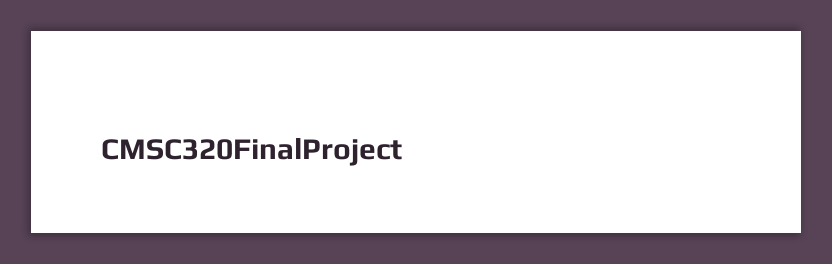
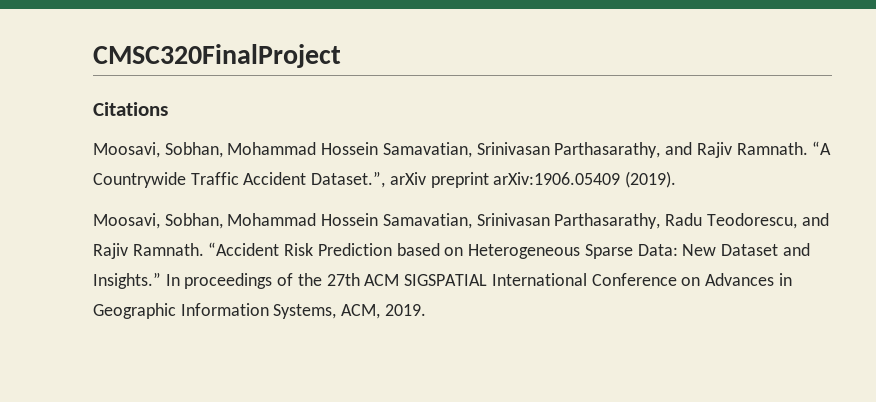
(402, 152) none -> [93,102,168,116] [93,141,832,158] [93,171,677,188] [93,213,829,229] [93,242,810,259] [93,272,792,289] [93,303,426,319] // Citations // Moosavi, Sobhan, Mohammad Hossein Samavatian, Srinivasan Parthasarathy, and Rajiv Ramnath. “A Countrywide Traffic Accident Dataset.”, arXiv preprint arXiv:1906.05409 (2019). // Moosavi, Sobhan, Mohammad Hossein Samavatian, Srinivasan Parthasarathy, Radu Teodorescu, and Rajiv Ramnath. “Accident Risk Prediction based on Heterogeneous Sparse Data: New Dataset and Insights.” In proceedings of the 27th ACM SIGSPATIAL International Conference on Advances in Geographic Information Systems, ACM, 2019.

